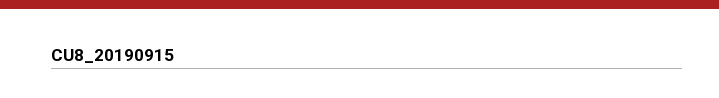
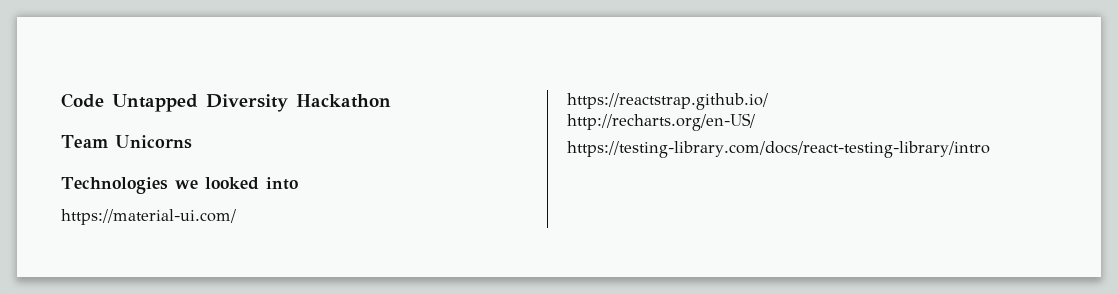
[51,49,174,63] CU8_20190915 -> [61,93,391,112] [61,135,192,149] [61,177,298,194] [61,209,236,225] [567,93,768,110] [567,113,755,131] [567,141,990,158] Code Untapped Diversity Hackathon // Team Unicorns // Technologies we looked into // https://material-ui.com/ // https://reactstrap.github.io/ // http://recharts.org/en-US/ // https://testing-library.com/docs/react-testing-library/intro

